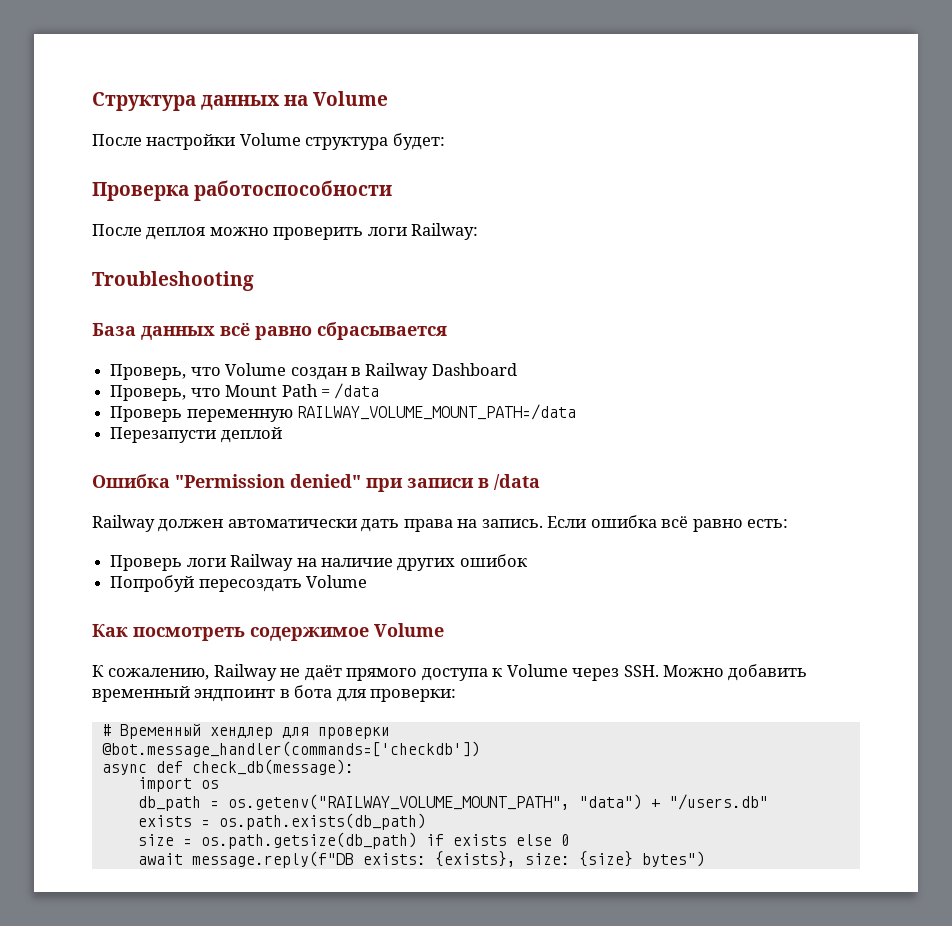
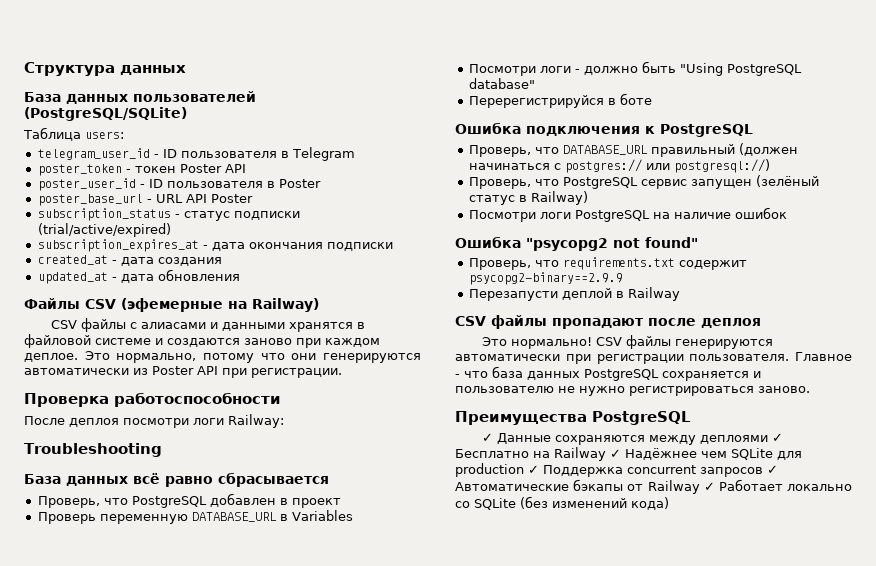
[284,91,389,106] [92,133,445,150] на Volume // После настройки Volume структура будет: -> [24,91,256,104] [24,107,187,121] [23,127,124,141] [37,147,355,161] [37,164,246,176] [37,178,321,191] [37,194,253,206] [37,208,300,221] [37,223,171,237] [37,239,393,252] [37,255,222,266] [37,269,240,284] [24,298,319,312] [51,318,366,332] [24,334,380,348] [24,351,421,363] [24,366,342,378] // База данных пользователей (PostgreSQL/SQLite) // Таблица users: // telegram_user_id - ID пользователя в Telegram // poster_token - токен Poster API // poster_user_id - ID пользователя в Poster // poster_base_url - URL API Poster // subscription_status - статус подписки (trial/active/expired) // subscription_expires_at - дата окончания подписки // created_at - дата создания // updated_at - дата обновления // Файлы CSV (эфемерные на Railway) // CSV файлы с алиасами и данными хранятся в файловой системе и создаются заново при каждом деплое. Это нормально, потому что они генерируются автоматически из Poster API при регистрации.
[209,227,364,240] можно проверить -> [123,418,189,428] посмотри
[225,363,517,380] [110,383,380,401] [110,404,577,422] [110,427,282,443] [92,474,540,492] [92,515,789,532] [110,554,527,571] [110,575,368,592] [92,623,444,641] [92,664,808,681] [92,685,457,702] [101,723,390,739] [101,741,480,757] [101,759,354,775] [137,777,219,792] [137,794,768,811] [137,813,426,830] [137,832,570,849] [137,851,705,868] Volume создан в Railway Dashboard // Проверь, что Mount Path = /data // Проверь переменную RAILWAY_VOLUME_MOUNT_PATH=/data // Перезапусти деплой // Ошибка "Permission denied" при записи в /data // Railway должен автоматически дать права на запись. Если ошибка всё равно есть: // Проверь логи Railway на наличие других ошибок // Попробуй пересоздать Volume // Как посмотреть содержимое Volume // К сожалению, Railway не даёт прямого доступа к Volume через SSH. Можно добавить временный эндпоинт в бота для проверки: // # Временный хендлер для проверки // @bot.message_handler(commands=['checkdb']) // async def check_db(message): // import os // db_path = os.getenv("RAILWAY_VOLUME_MOUNT_PATH", "data") + "/users.db" // exists = os.path.exists(db_path) // size = os.path.getsize(db_path) if exists else 0 // await message.reply(f"DB exists: {exists}, size: {size} bytes") -> [131,493,341,508] [37,510,353,524] [468,61,802,76] [468,78,535,89] [468,93,652,108] [455,122,753,137] [468,143,798,157] [468,159,770,173] [468,175,819,189] [468,191,588,205] [468,207,787,222] [455,236,698,251] [468,257,747,270] [468,272,623,285] [468,287,680,301] [455,315,761,329] [482,335,774,349] [455,352,852,364] [455,366,761,381] [455,386,810,396] [455,411,691,425] [482,433,784,445] [455,447,802,461] [455,463,778,477] [455,479,852,494] [455,496,669,510] PostgreSQL добавлен в проект // Проверь переменную DATABASE_URL в Variables // Посмотри логи - должно быть "Using PostgreSQL database" // Перерегистрируйся в боте // Ошибка подключения к PostgreSQL // Проверь, что DATABASE_URL правильный (должен начинаться с postgres:// или postgresql://) // Проверь, что PostgreSQL сервис запущен (зелёный статус в Railway) // Посмотри логи PostgreSQL на наличие ошибок // Ошибка "psycopg2 not found" // Проверь, что requirements.txt содержит psycopg2-binary==2.9.9 // Перезапусти деплой в Railway // CSV файлы пропадают после деплоя // Это нормально! CSV файлы генерируются автоматически при регистрации пользователя. Главное - что база данных PostgreSQL сохраняется и пользователю не нужно регистрироваться заново. // Преимущества PostgreSQL // ✓ Данные сохраняются между деплоями ✓ Бесплатно на Railway ✓ Надёжнее чем SQLite для production ✓ Поддержка concurrent запросов ✓ Автоматические бэкапы от Railway ✓ Работает локально со SQLite (без изменений кода)

